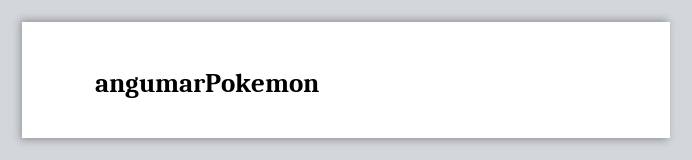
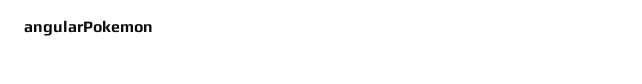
[95,73,319,98] angumarPokemon -> [24,20,153,36] angularPokemon

